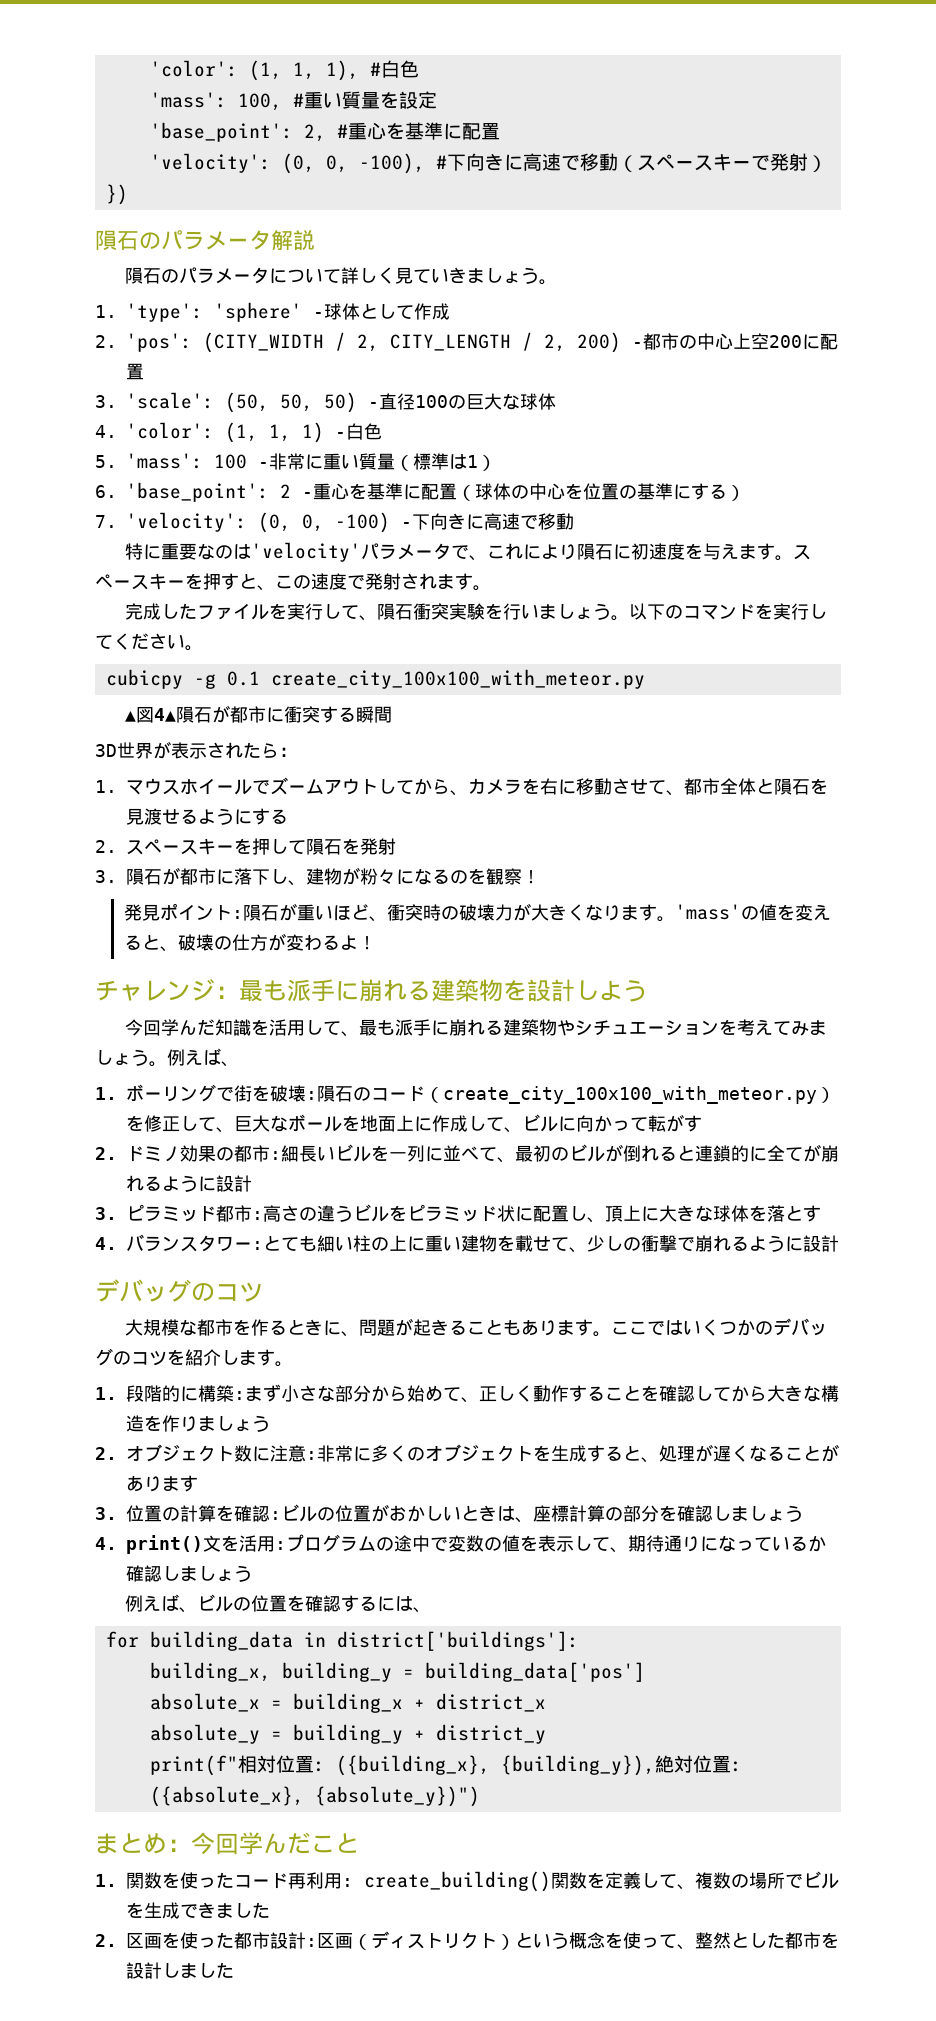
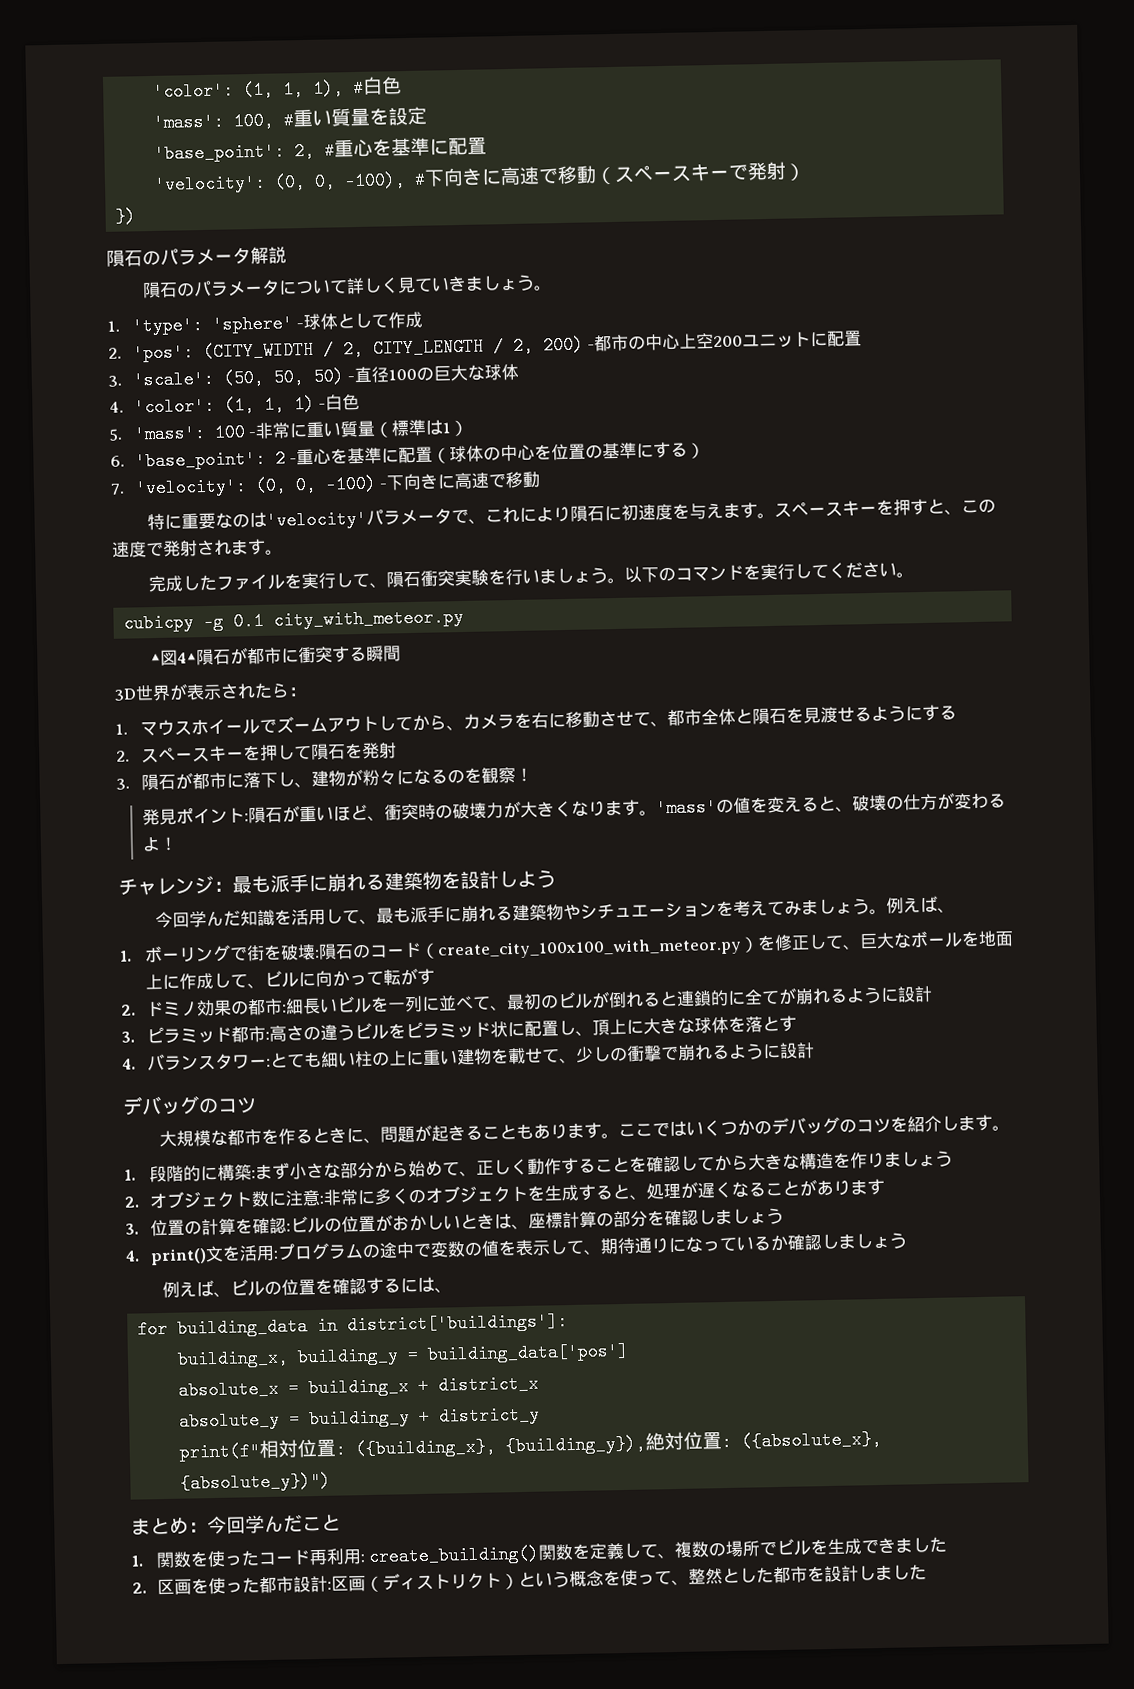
(802, 341) none -> [742,331,812,348] ユニット
[270,669,645,689] create_city_100x100_with_meteor.py -> [273,607,465,630] city_with_meteor.py

